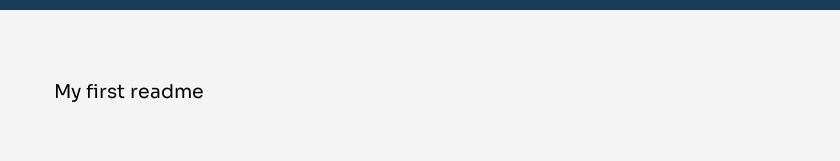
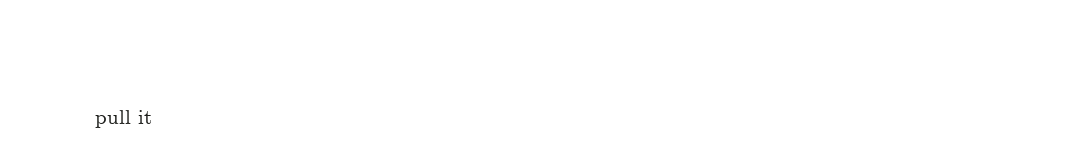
[54,83,205,102] My first readme -> [95,110,152,128] pull it

